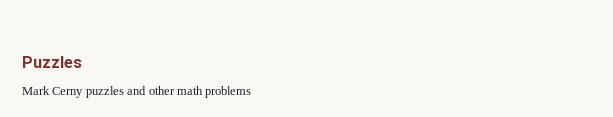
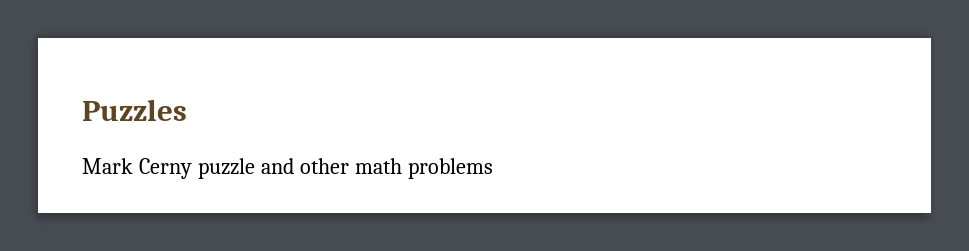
[85,86,124,98] puzzles -> [197,158,255,179] puzzle

